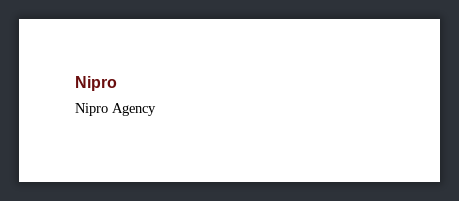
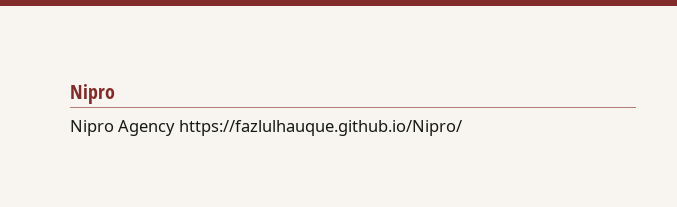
(156, 109) none -> [178,120,462,136] https://fazlulhauque.github.io/Nipro/

